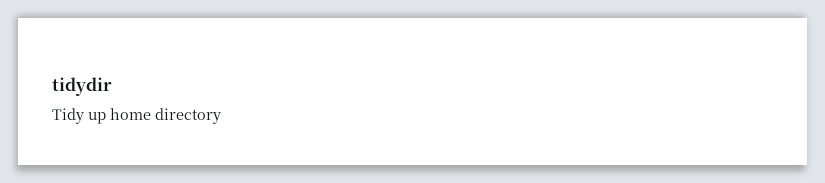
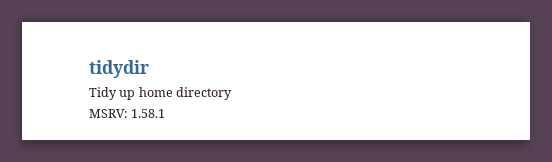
(221, 116) none -> [89,109,166,118] // MSRV: 1.58.1

